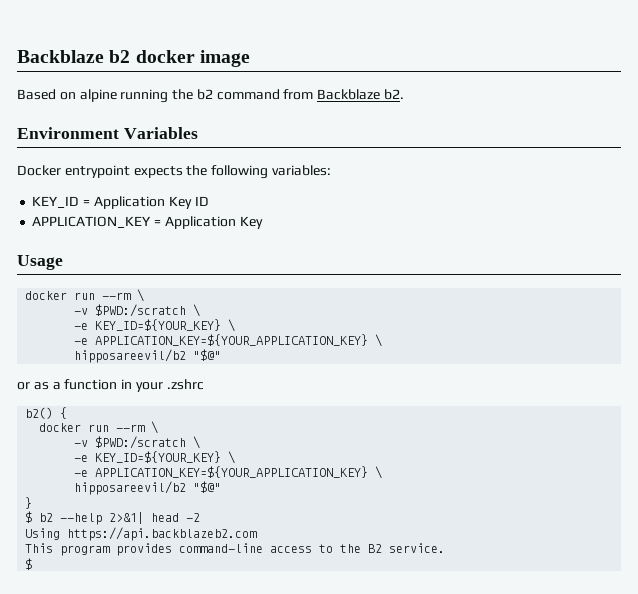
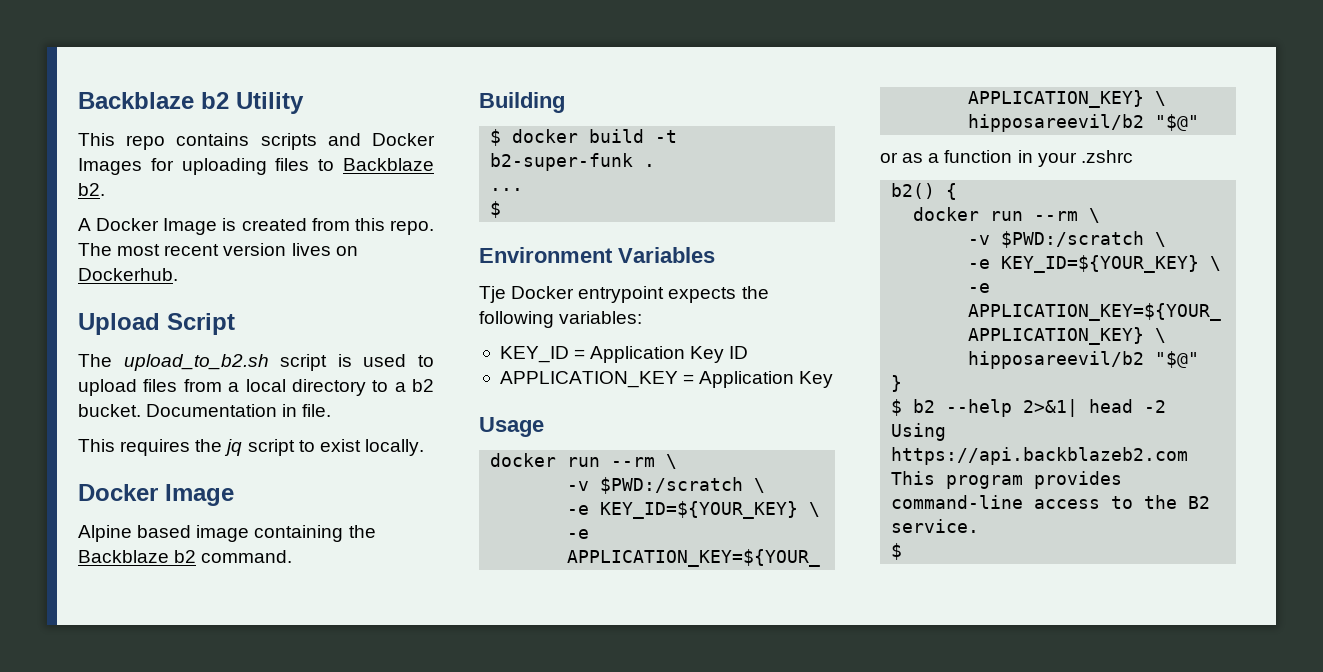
[17,50,250,67] [17,89,405,103] Backblaze b2 docker image // Based on alpine running the b2 command from Backblaze b2. -> [78,92,304,114] [78,133,436,150] [78,158,435,175] [78,183,105,196] [78,218,434,235] [78,243,358,256] [78,268,178,281] [78,313,235,335] [78,354,435,371] [78,379,434,396] [78,404,332,417] [78,439,424,456] [78,484,234,506] [78,525,376,542] [78,550,293,563] [479,92,565,113] [490,129,678,146] [490,153,656,171] [490,188,524,191] [490,201,502,218] Backblaze b2 Utility // This repo contains scripts and Docker Images for uploading files to Backblaze b2. // A Docker Image is created from this repo. The most recent version lives on Dockerhub. // Upload Script // The upload_to_b2.sh script is used to upload files from a local directory to a b2 bucket. Documentation in file. // This requires the jq script to exist locally. // Docker Image // Alpine based image containing the Backblaze b2 command. // Building // $ docker build -t b2-super-funk . // ... // $
(198, 133) none -> [479,286,506,303] Tje

